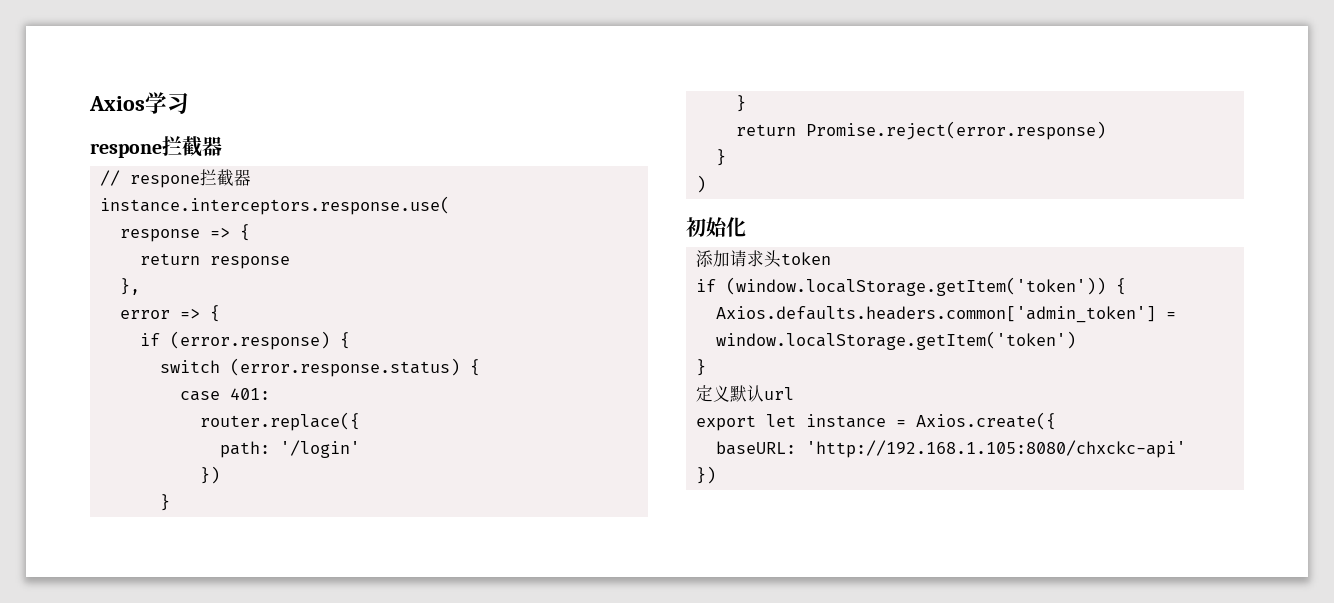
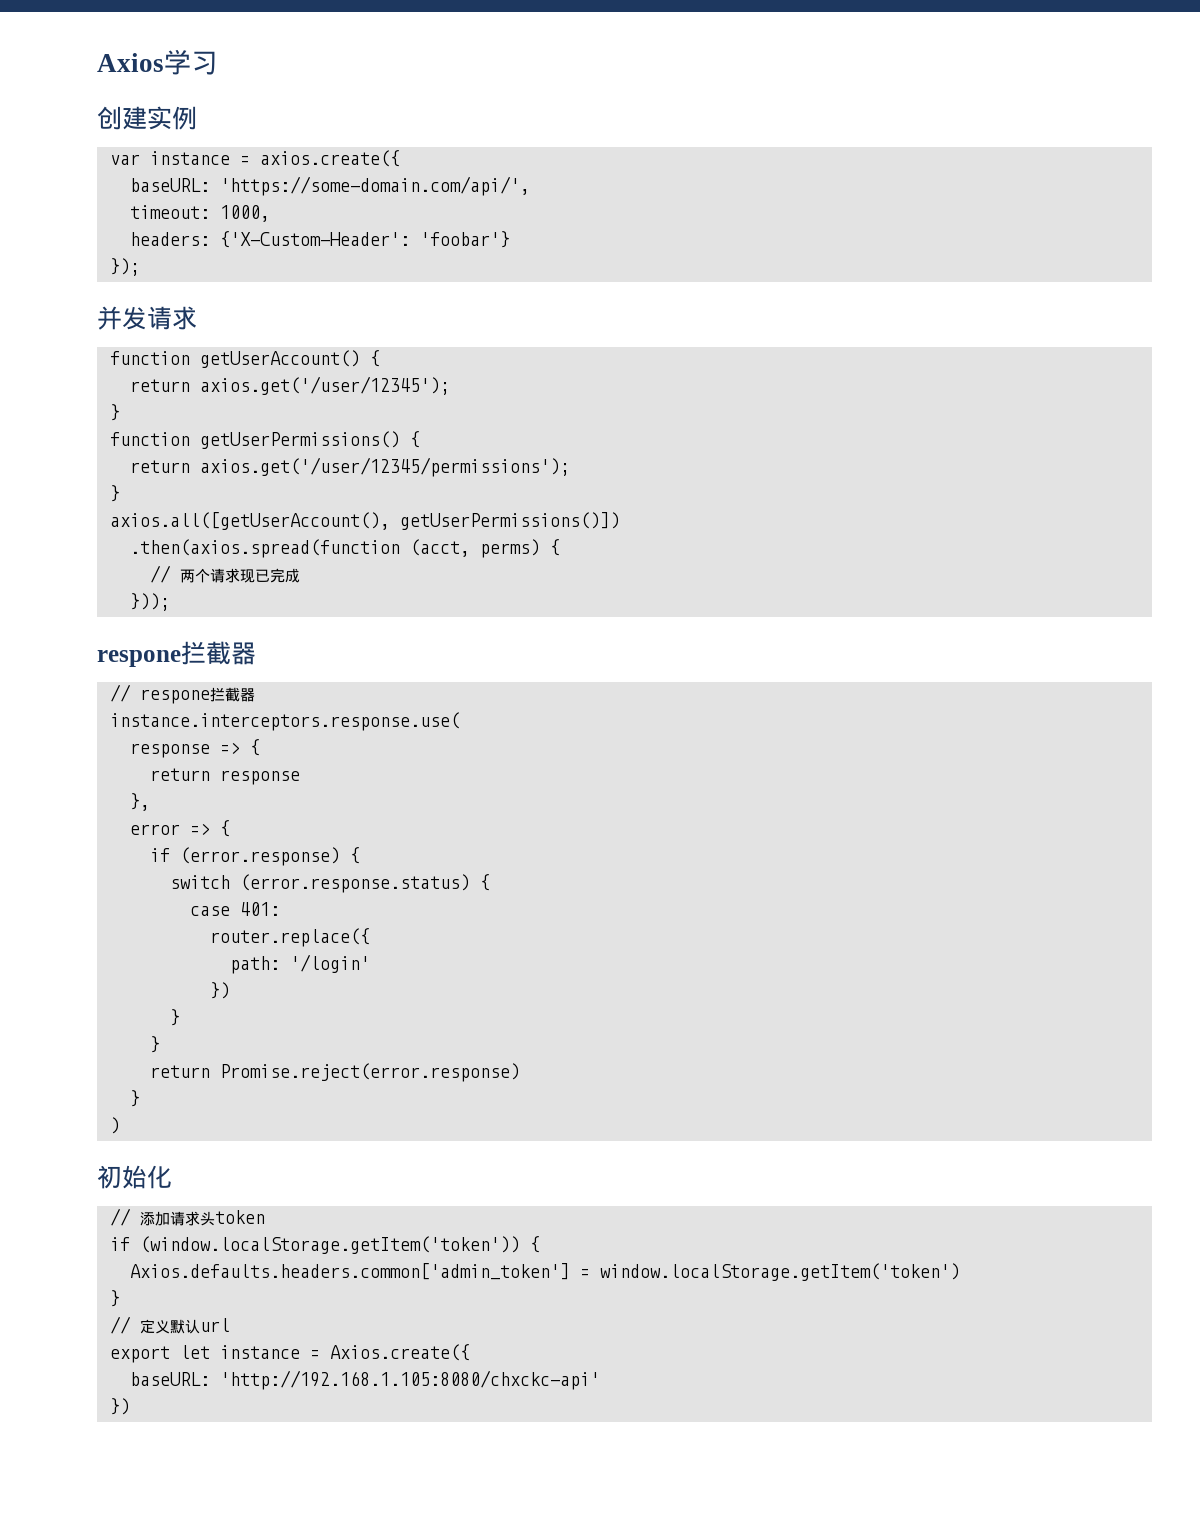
(189, 103) none -> [97,106,197,130] [109,150,400,167] [129,176,530,196] [129,205,270,222] [129,231,510,248] [109,258,140,276] [97,306,197,330] [109,350,380,368] [129,376,450,395] [109,404,120,421] [109,431,420,449] [129,457,570,477] [109,485,120,502] [109,512,620,530] [129,539,560,558] [149,565,300,583] [129,593,170,611] // 创建实例 // var instance = axios.create({ // baseURL: 'https://some-domain.com/api/', // timeout: 1000, // headers: {'X-Custom-Header': 'foobar'} // }); // 并发请求 // function getUserAccount() { // return axios.get('/user/12345'); // } // function getUserPermissions() { // return axios.get('/user/12345/permissions'); // } // axios.all([getUserAccount(), getUserPermissions()]) // .then(axios.spread(function (acct, perms) { // // 两个请求现已完成 // }));
(746, 227) none -> [109,1208,131,1226] //
(707, 367) none -> [109,1316,131,1334] //

